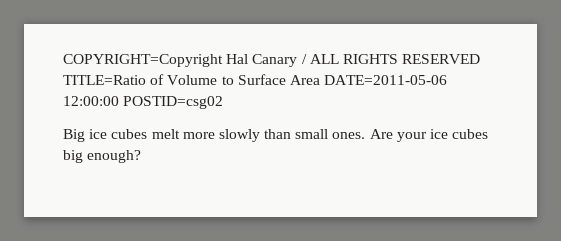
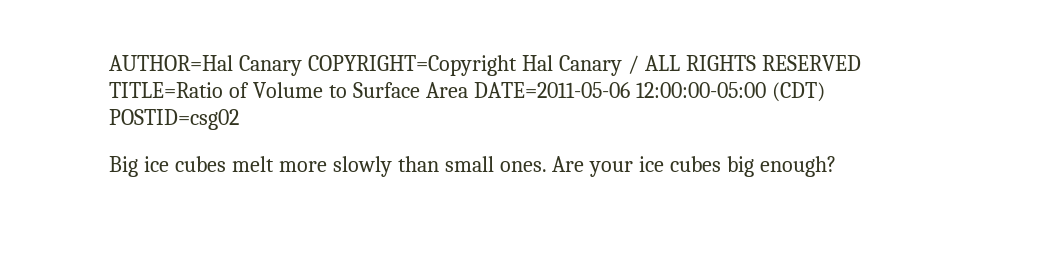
(63, 60) none -> [109,55,302,76] AUTHOR=Hal Canary
[63,96,119,106] 12:00:00 -> [635,82,825,102] 12:00:00-05:00 (CDT)

